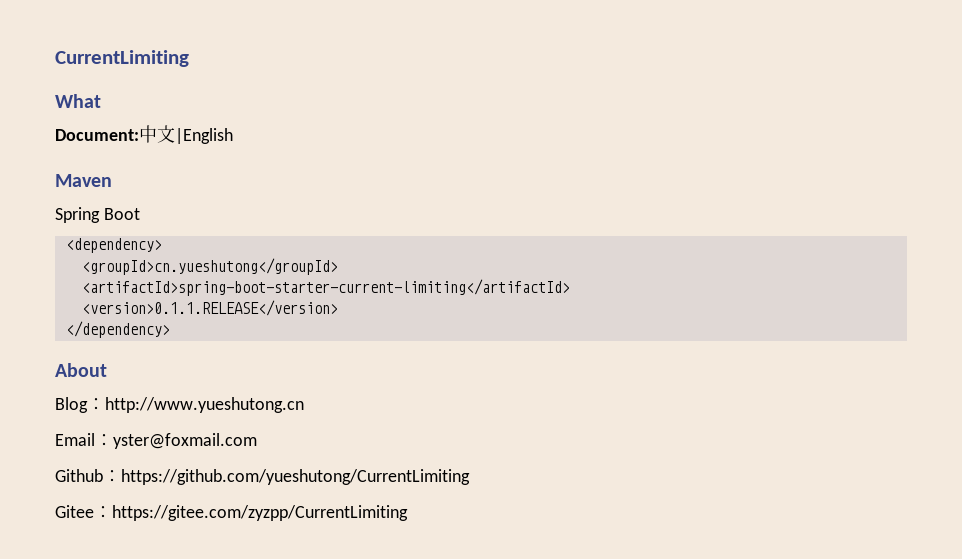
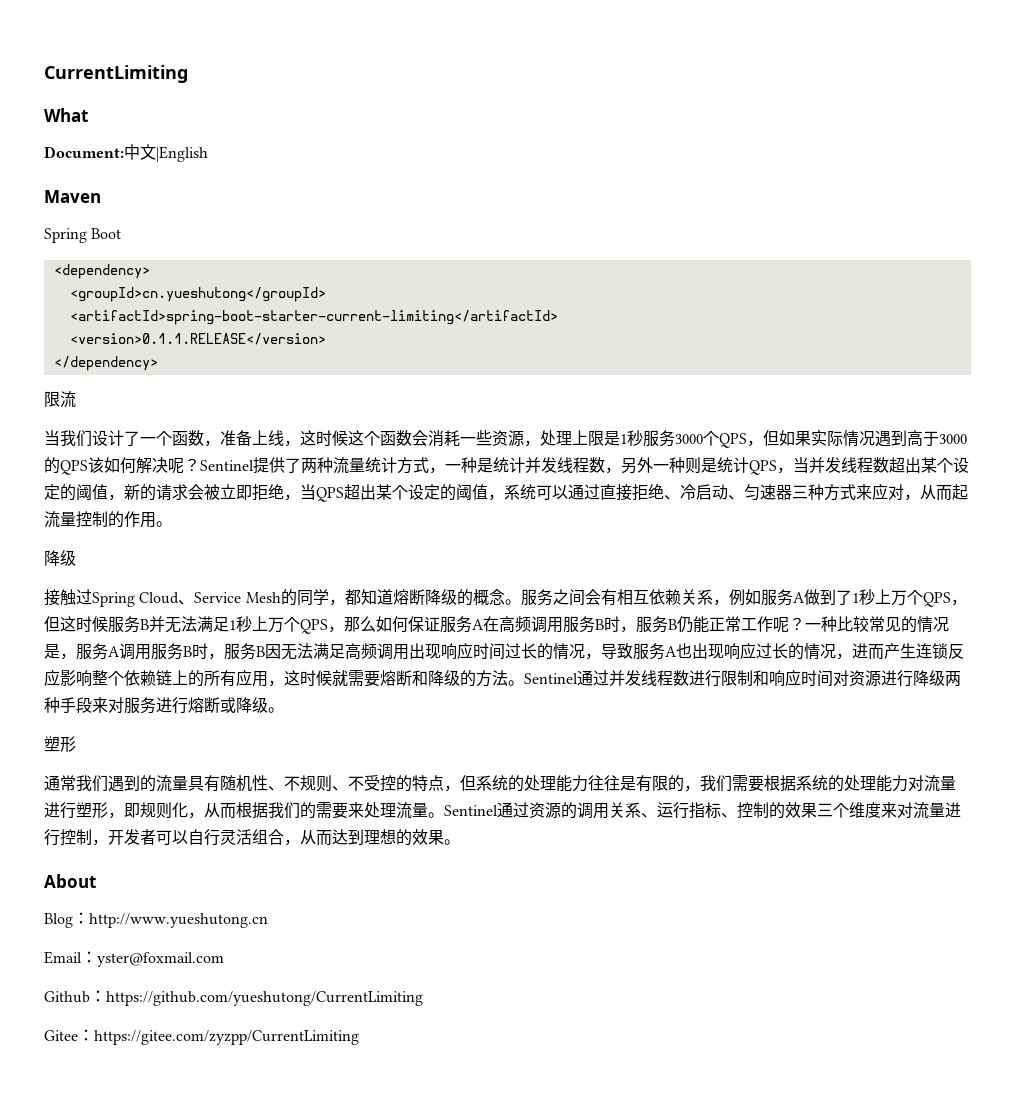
(170, 329) none -> [44,391,76,408] [44,430,967,448] [44,457,969,475] [44,483,968,502] [44,511,172,528] [44,550,76,566] [44,589,967,607] [44,616,949,634] [44,642,964,660] [44,669,961,687] [44,697,284,714] [44,736,76,752] [44,775,956,792] [44,802,961,819] [44,829,460,846] // 限流 // 当我们设计了一个函数，准备上线，这时候这个函数会消耗一些资源，处理上限是1秒服务3000个QPS，但如果实际情况遇到高于3000的QPS该如何解决呢？Sentinel提供了两种流量统计方式，一种是统计并发线程数，另外一种则是统计QPS，当并发线程数超出某个设定的阈值，新的请求会被立即拒绝，当QPS超出某个设定的阈值，系统可以通过直接拒绝、冷启动、匀速器三种方式来应对，从而起流量控制的作用。 // 降级 // 接触过Spring Cloud、Service Mesh的同学，都知道熔断降级的概念。服务之间会有相互依赖关系，例如服务A做到了1秒上万个QPS，但这时候服务B并无法满足1秒上万个QPS，那么如何保证服务A在高频调用服务B时，服务B仍能正常工作呢？一种比较常见的情况是，服务A调用服务B时，服务B因无法满足高频调用出现响应时间过长的情况，导致服务A也出现响应过长的情况，进而产生连锁反应影响整个依赖链上的所有应用，这时候就需要熔断和降级的方法。Sentinel通过并发线程数进行限制和响应时间对资源进行降级两种手段来对服务进行熔断或降级。 // 塑形 // 通常我们遇到的流量具有随机性、不规则、不受控的特点，但系统的处理能力往往是有限的，我们需要根据系统的处理能力对流量进行塑形，即规则化，从而根据我们的需要来处理流量。Sentinel通过资源的调用关系、运行指标、控制的效果三个维度来对流量进行控制，开发者可以自行灵活组合，从而达到理想的效果。

